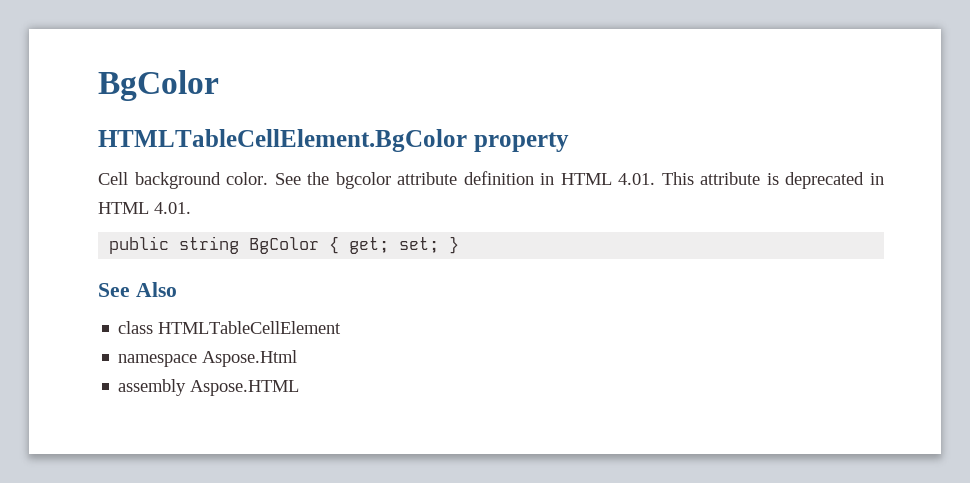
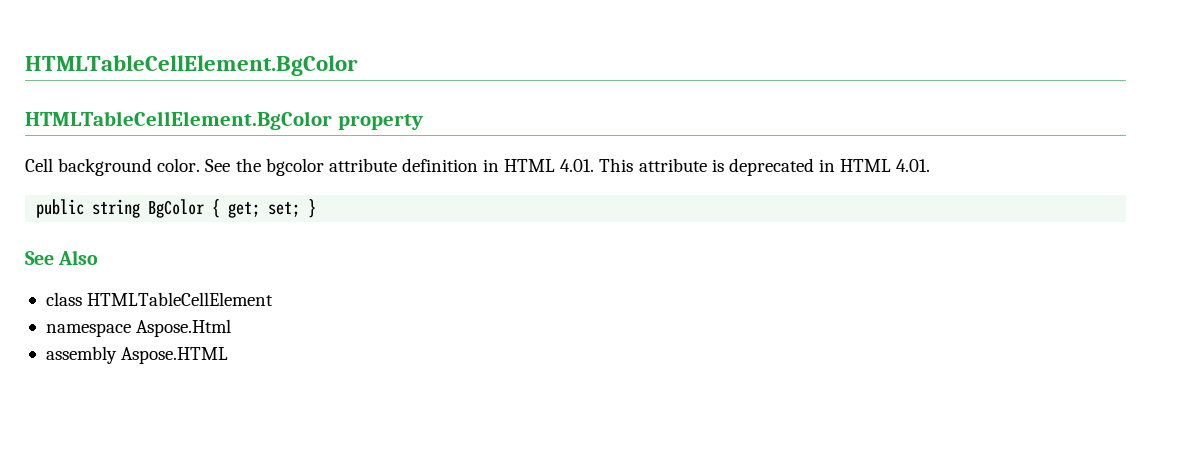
[98,70,219,101] BgColor -> [25,55,358,76] HTMLTableCellElement.BgColor

